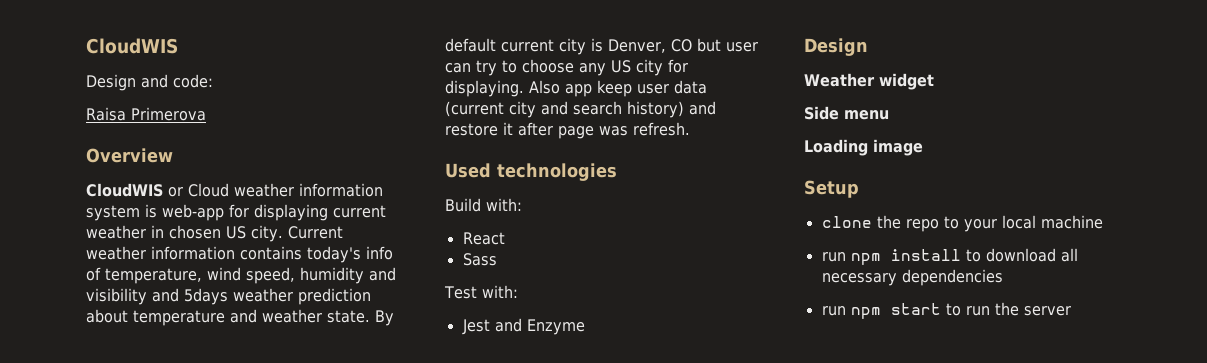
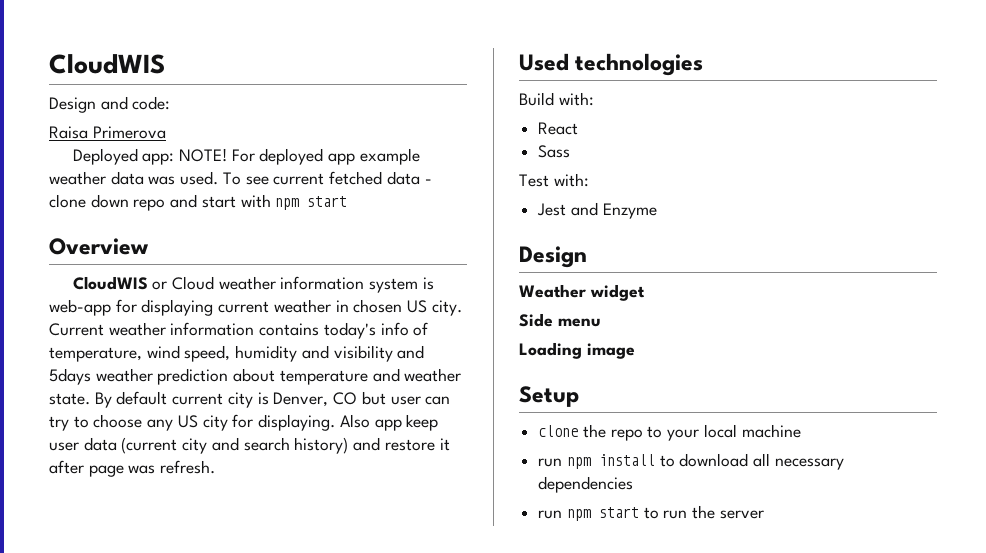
(206, 114) none -> [72,148,420,165] [49,171,432,185] [49,194,348,211] // Deployed app: NOTE! For deployed app example weather data was used. To see current fetched data - clone down repo and start with npm start

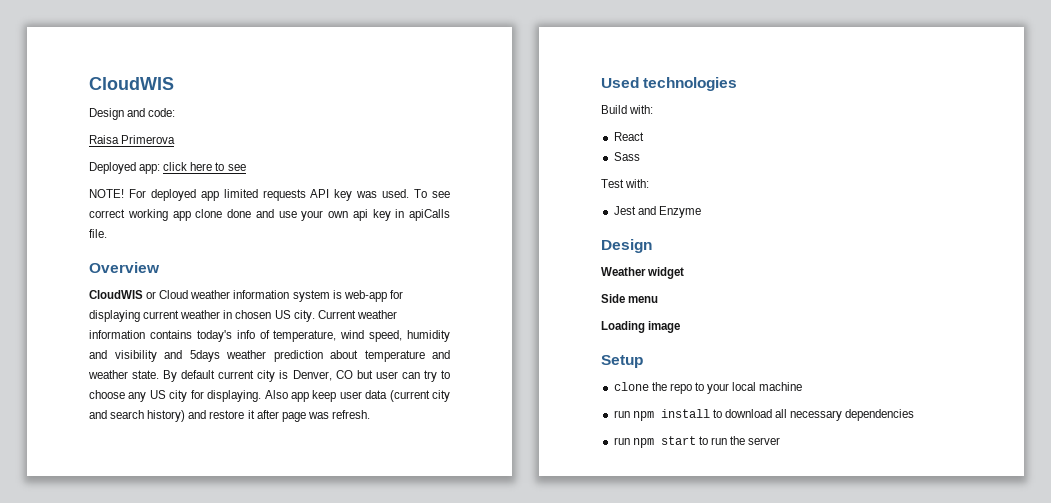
[179,148,420,165] [49,171,432,185] [49,194,348,211] NOTE! For deployed app example weather data was used. To see current fetched data - clone down repo and start with npm start -> [163,162,246,171] [89,189,450,201] [89,209,450,221] [89,229,107,238] click here to see // NOTE! For deployed app limited requests API key was used. To see correct working app clone done and use your own api key in apiCalls file.

